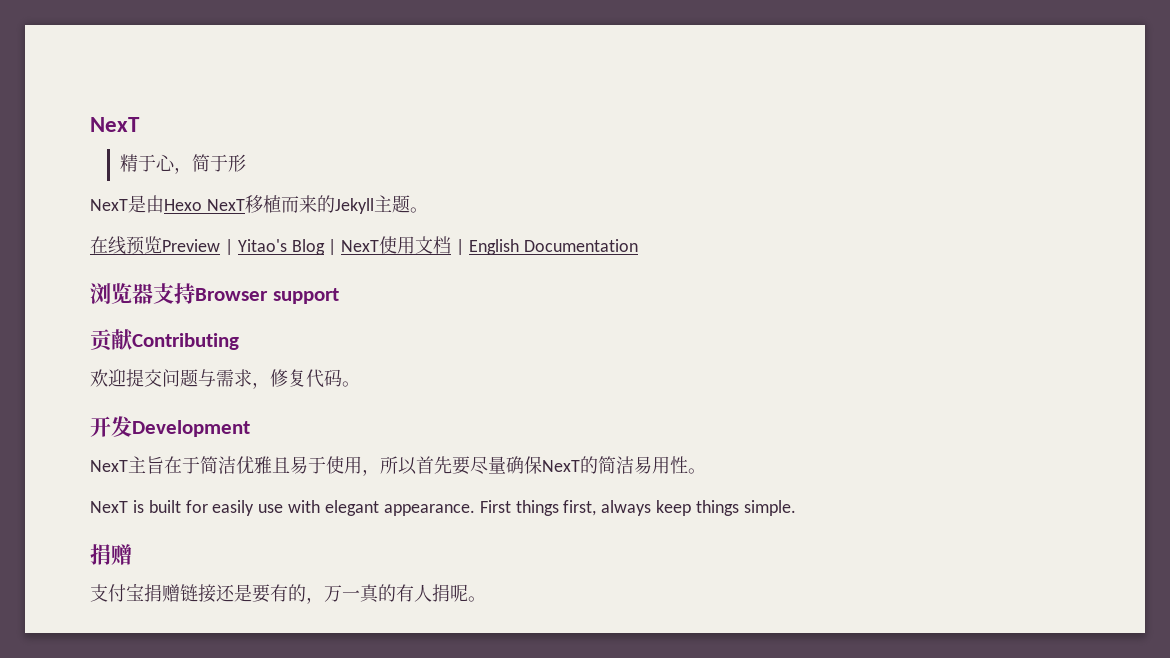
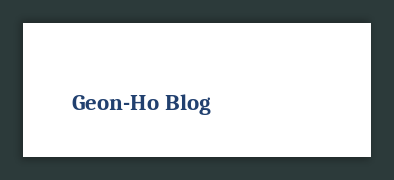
[90,117,140,132] [119,154,246,174] [90,195,428,214] [90,236,638,255] [90,283,339,304] [90,329,239,352] [90,369,360,389] [90,416,250,437] [90,456,706,476] [90,500,796,516] [90,544,132,565] [90,583,486,604] NexT // 精于心，简于形 // NexT是由Hexo NexT移植而来的Jekyll主题。 // 在线预览Preview | Yitao's Blog | NexT使用文档 | English Documentation // 浏览器支持Browser support // 贡献Contributing // 欢迎提交问题与需求，修复代码。 // 开发Development // NexT主旨在于简洁优雅且易于使用，所以首先要尽量确保NexT的简洁易用性。 // NexT is built for easily use with elegant appearance. First things first, always keep things simple. // 捐赠 // 支付宝捐赠链接还是要有的，万一真的有人捐呢。 -> [72,94,212,115] Geon-Ho Blog

